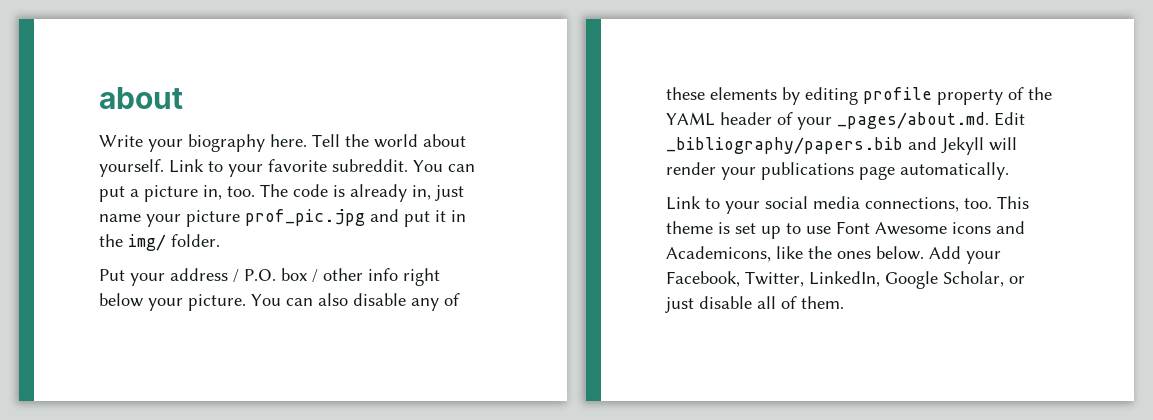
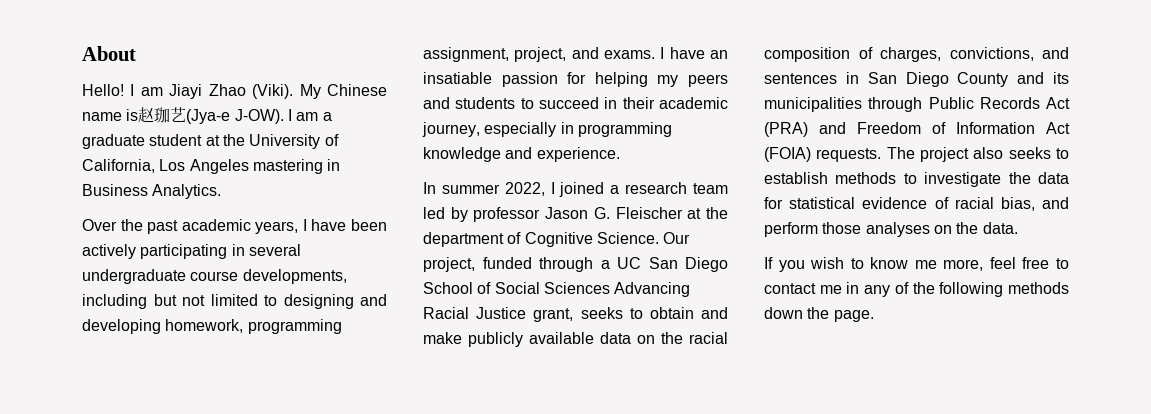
[99,87,183,109] [99,134,466,152] [99,159,475,177] [99,184,464,202] [99,209,466,227] [99,234,220,251] [99,268,440,286] [99,293,460,311] [666,87,1052,105] [666,112,1025,130] [666,137,1017,155] [666,162,1009,180] [666,196,1029,214] [666,221,1025,239] [666,246,1001,264] [666,271,1025,289] [665,296,844,313] about // Write your biography here. Tell the world about yourself. Link to your favorite subreddit. You can put a picture in, too. The code is already in, just name your picture prof_pic.jpg and put it in the img/ folder. // Put your address / P.O. box / other info right below your picture. You can also disable any of these elements by editing profile property of the YAML header of your _pages/about.md. Edit _bibliography/papers.bib and Jekyll will render your publications page automatically. // Link to your social media connections, too. This theme is set up to use Font Awesome icons and Academicons, like the ones below. Add your Facebook, Twitter, LinkedIn, Google Scholar, or just disable all of them. -> [82,46,136,61] [82,84,387,99] [82,107,332,124] [82,134,339,149] [82,159,341,174] [82,184,222,199] [82,219,387,234] [82,244,301,259] [82,269,347,284] [82,294,387,309] [82,319,342,334] [423,47,728,62] [423,72,728,87] [423,97,728,109] [422,122,672,137] [423,147,620,162] [423,182,728,197] [423,207,728,222] [423,232,691,247] [423,257,728,272] [423,282,691,297] [423,307,728,322] [423,332,728,347] [764,47,1069,62] [764,72,1069,87] [764,97,1070,112] [764,122,1070,137] [764,147,1069,162] [764,172,1069,187] [764,197,1069,211] [764,222,1018,237] [764,257,1069,272] [764,282,1069,297] [764,307,874,322] About // Hello! I am Jiayi Zhao (Viki). My Chinese name is赵珈艺(Jya-e J-OW). I am a graduate student at the University of California, Los Angeles mastering in Business Analytics. // Over the past academic years, I have been actively participating in several undergraduate course developments, including but not limited to designing and developing homework, programming assignment, project, and exams. I have an insatiable passion for helping my peers and students to succeed in their academic journey, especially in programming knowledge and experience. // In summer 2022, I joined a research team led by professor Jason G. Fleischer at the department of Cognitive Science. Our project, funded through a UC San Diego School of Social Sciences Advancing Racial Justice grant, seeks to obtain and make publicly available data on the racial composition of charges, convictions, and sentences in San Diego County and its municipalities through Public Records Act (PRA) and Freedom of Information Act (FOIA) requests. The project also seeks to establish methods to investigate the data for statistical evidence of racial bias, and perform those analyses on the data. // If you wish to know me more, feel free to contact me in any of the following methods down the page.

